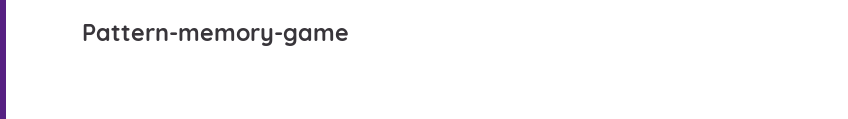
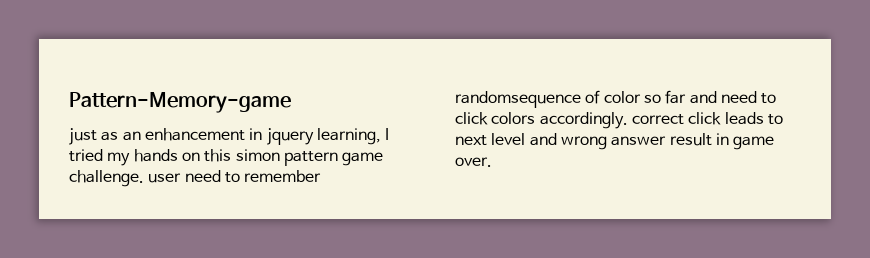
[82,24,349,46] Pattern-memory-game -> [69,92,291,113] [69,128,390,145] [69,149,384,166] [69,170,322,187] [455,90,777,108] [455,112,783,129] [455,133,775,150] [455,157,492,167] Pattern-Memory-game // just as an enhancement in jquery learning, I tried my hands on this simon pattern game challenge. user need to remember randomsequence of color so far and need to click colors accordingly. correct click leads to next level and wrong answer result in game over.

